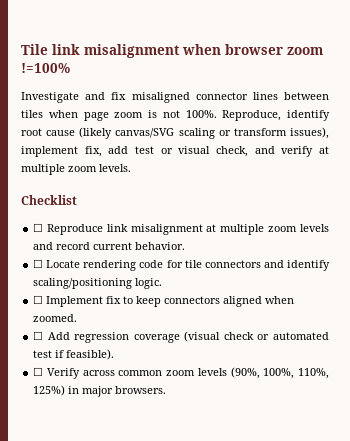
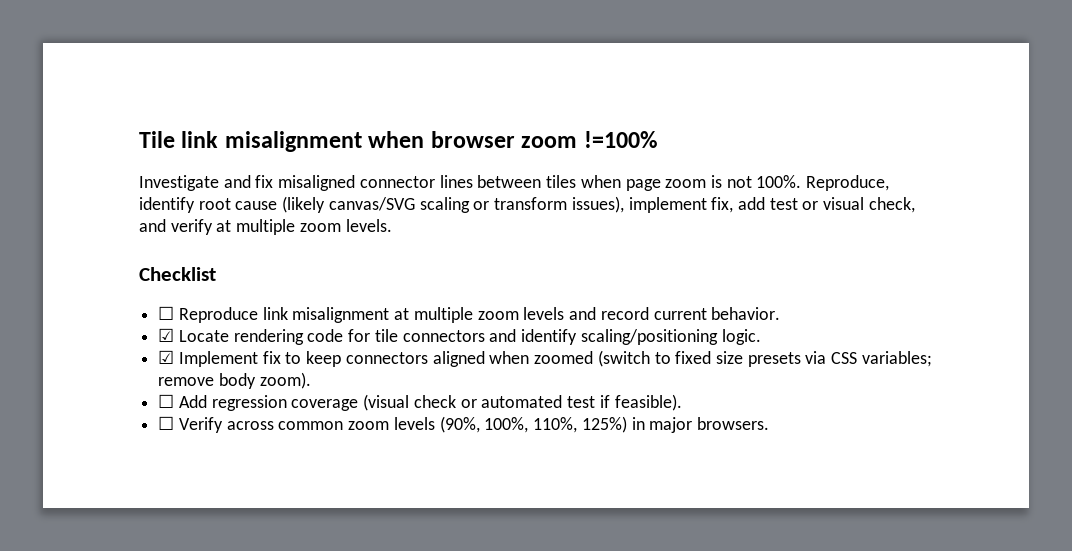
[33,259,44,268] ☐ -> [158,328,175,342] ☑
[33,295,44,304] ☐ -> [158,350,175,364] ☑
[33,314,78,322] zoomed. -> [534,350,932,367] [158,372,311,389] zoomed (switch to fixed size presets via CSS variables; remove body zoom).

